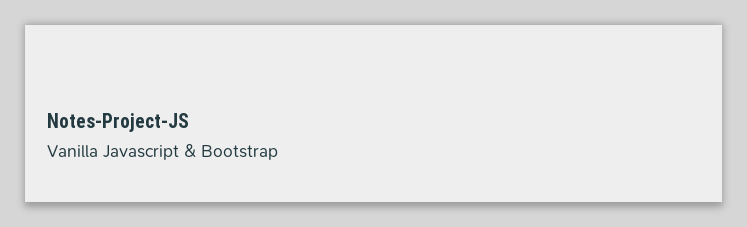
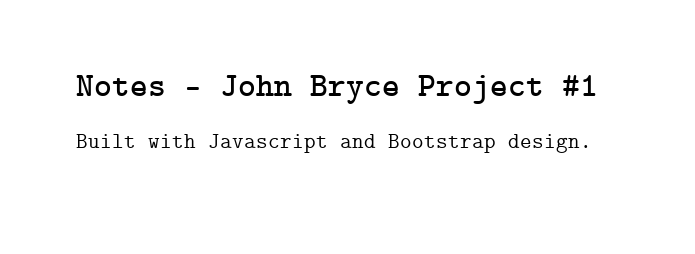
[47,113,189,132] [47,144,278,160] Notes-Project-JS // Vanilla Javascript & Bootstrap -> [76,75,598,104] [76,134,592,153] Notes - John Bryce Project #1 // Built with Javascript and Bootstrap design.

